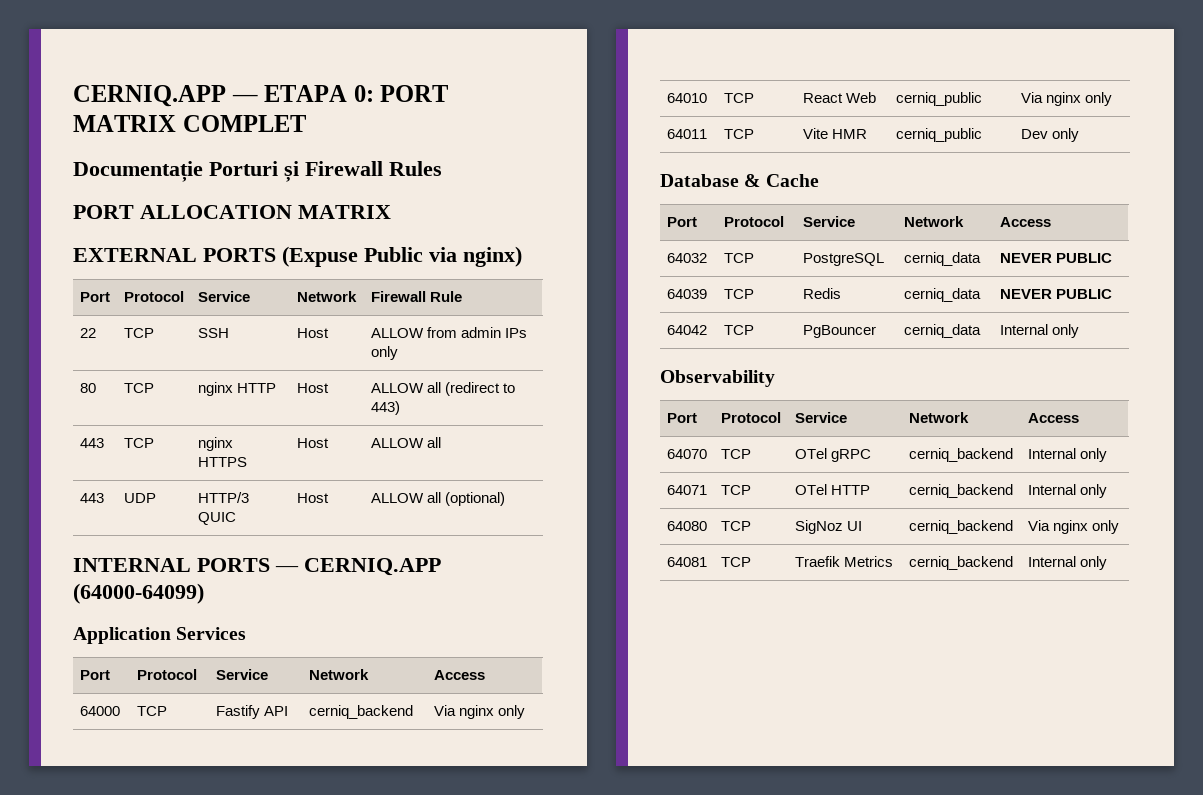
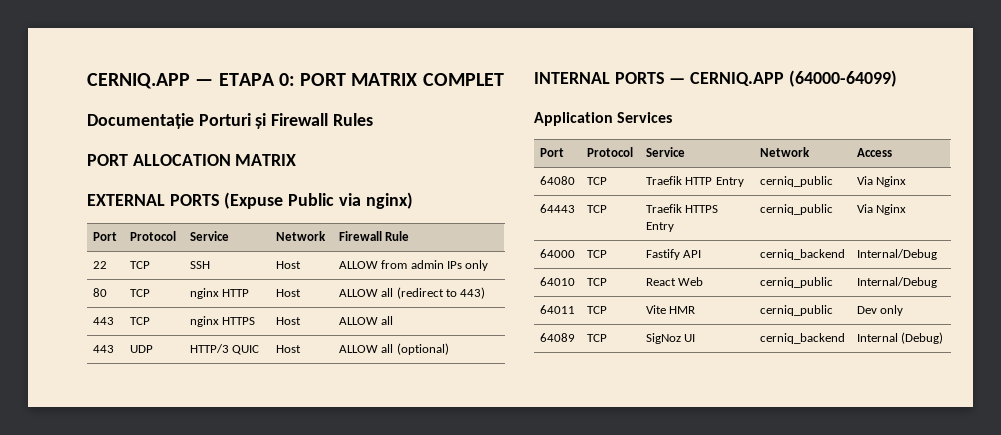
(485, 675) none -> [539,176,575,185] [586,177,607,185] [645,176,744,187] [759,176,833,187] [856,176,907,187] [539,204,575,213] [586,205,607,213] [645,204,719,213] [645,222,674,232] [759,204,833,215] [856,204,907,215] // 64080 | TCP | Traefik HTTP Entry | cerniq_public | Via Nginx // 64443 | TCP | Traefik HTTPS Entry | cerniq_public | Via Nginx
[433,705,525,719] Via nginx only -> [856,249,937,260] Internal/Debug
[1020,92,1112,106] Via nginx only -> [856,277,937,288] Internal/Debug
[660,174,819,187] [666,217,697,227] [723,216,784,227] [802,216,855,227] [903,216,964,227] [999,217,1051,227] [666,253,707,263] [723,253,754,263] [802,253,884,266] [903,252,981,266] [999,253,1112,263] [666,289,707,299] [723,289,754,299] [802,288,841,299] [903,288,981,302] [999,289,1112,299] [666,325,707,335] [723,325,754,335] [802,325,876,338] [903,324,981,338] [999,324,1079,338] [660,370,775,387] [666,413,697,423] [720,412,781,423] [794,412,847,423] [908,412,969,423] [1027,413,1079,423] [666,449,707,459] [720,449,751,459] [794,448,871,462] [908,448,1013,462] [1027,448,1107,462] [666,485,707,495] [720,485,751,495] [794,484,870,495] [908,484,1013,498] [1027,484,1107,498] [666,521,707,531] [720,521,751,531] [794,520,862,534] [908,520,1013,534] [1027,520,1119,534] [666,557,707,567] [720,557,751,567] [794,556,893,567] [908,556,1013,570] [1027,556,1107,570] // Database & Cache // Port | Protocol | Service | Network | Access // 64032 | TCP | PostgreSQL | cerniq_data | NEVER PUBLIC // 64039 | TCP | Redis | cerniq_data | NEVER PUBLIC // 64042 | TCP | PgBouncer | cerniq_data | Internal only // Observability // Port | Protocol | Service | Network | Access // 64070 | TCP | OTel gRPC | cerniq_backend | Internal only // 64071 | TCP | OTel HTTP | cerniq_backend | Internal only // 64080 | TCP | SigNoz UI | cerniq_backend | Via nginx only // 64081 | TCP | Traefik Metrics | cerniq_backend | Internal only -> [539,333,575,342] [586,334,607,342] [645,333,696,344] [759,333,845,344] [856,332,944,344] // 64089 | TCP | SigNoz UI | cerniq_backend | Internal (Debug)

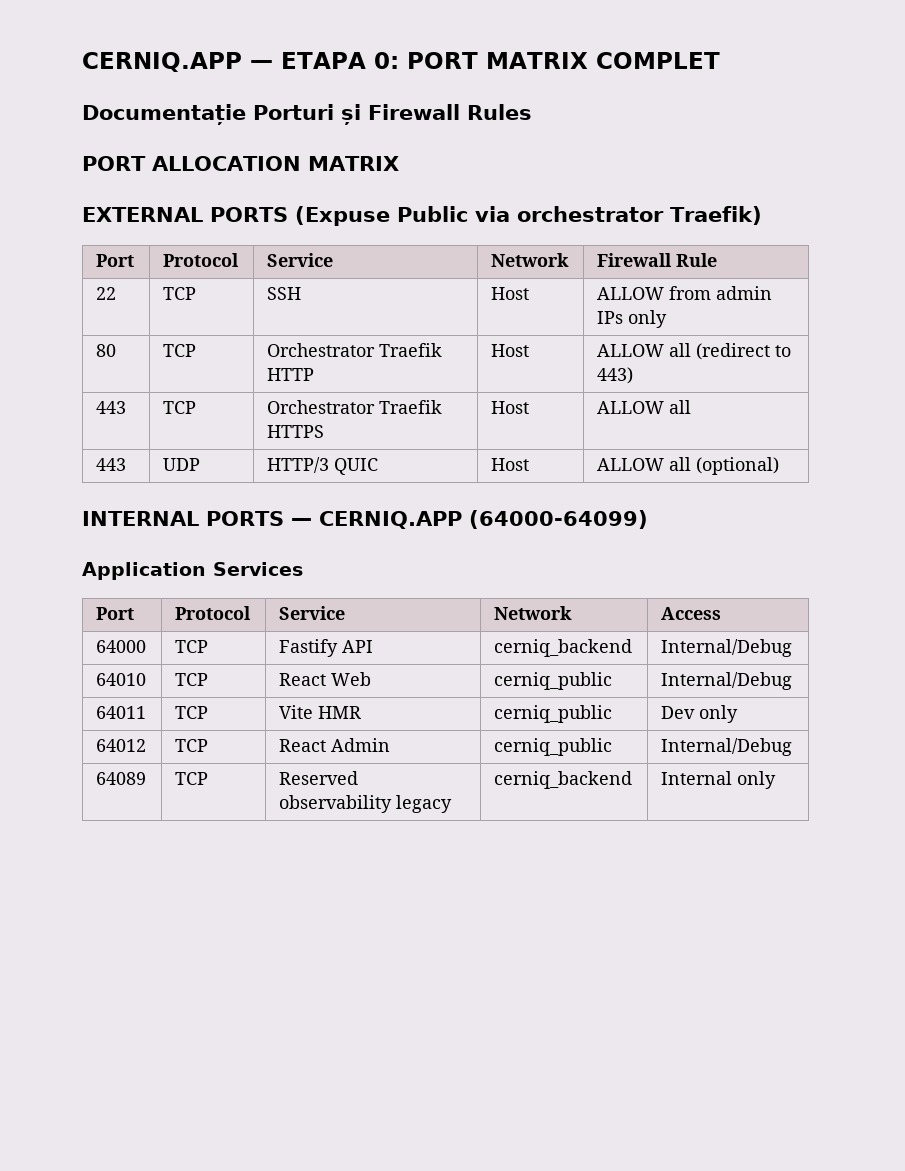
[365,192,413,209] nginx) -> [516,206,762,225] orchestrator Traefik)
[189,288,219,299] nginx -> [267,343,443,357] Orchestrator Traefik
[189,316,219,327] nginx -> [267,400,443,414] Orchestrator Traefik
[539,176,575,185] [586,177,607,185] [645,176,744,187] [759,176,833,187] [856,176,907,187] [539,204,575,213] [586,205,607,213] [645,204,719,213] [645,222,674,232] [759,204,833,215] [856,204,907,215] // 64080 | TCP | Traefik HTTP Entry | cerniq_public | Via Nginx // 64443 | TCP | Traefik HTTPS Entry | cerniq_public | Via Nginx -> (722, 613) none
(904, 310) none -> [96,739,147,752] [175,739,209,752] [279,738,391,752] [494,738,613,756] [661,738,793,756] // 64012 | TCP | React Admin | cerniq_public | Internal/Debug
[645,333,696,344] SigNoz UI -> [279,771,359,785] [279,795,453,813] Reserved observability legacy
[901,332,944,344] (Debug) -> [737,771,777,789] only

